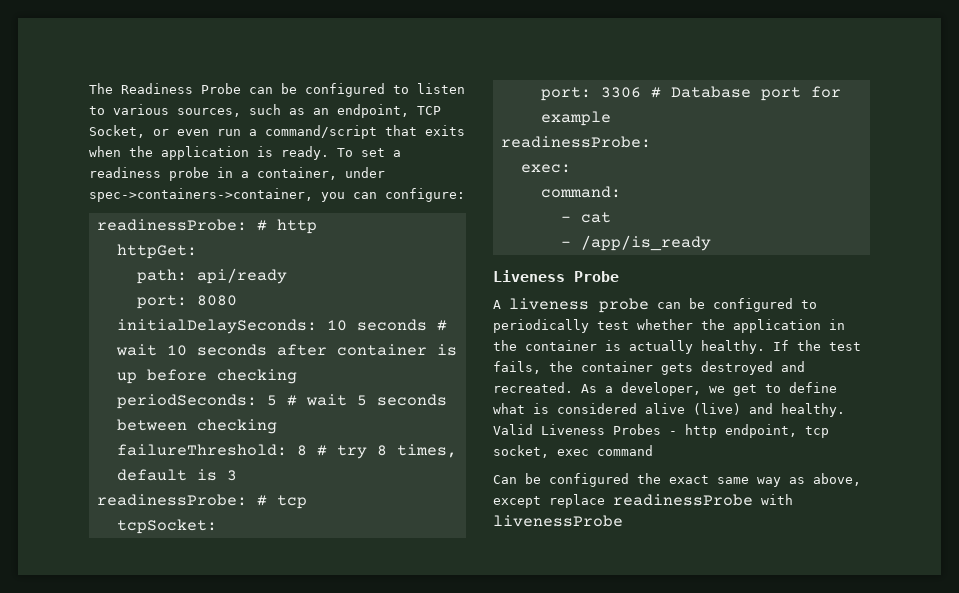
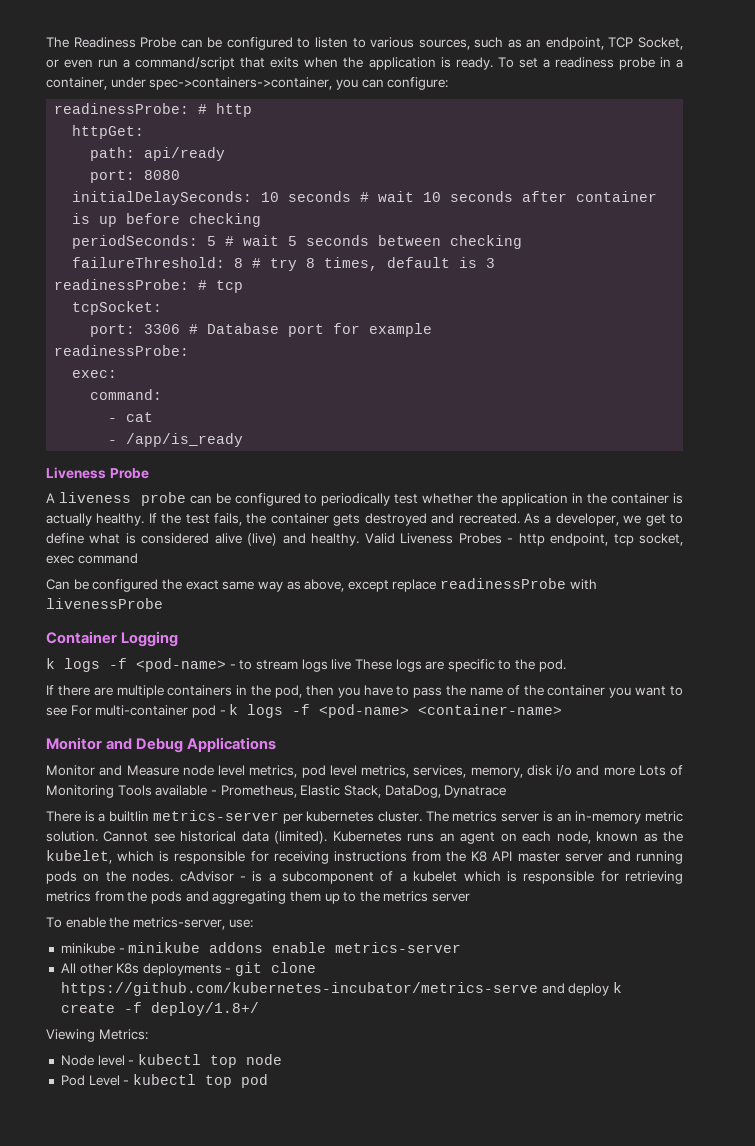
(623, 521) none -> [46,631,179,647] [46,658,566,672] [46,685,684,698] [46,704,563,718] [46,737,277,753] [46,765,683,778] [46,785,507,798] [46,810,683,824] [46,831,683,844] [46,850,683,864] [46,871,683,884] [46,891,471,904] [46,917,253,930] [60,942,462,954] [60,962,317,976] [60,982,622,996] [60,1002,259,1016] [46,1029,148,1042] [60,1054,282,1068] [60,1074,268,1088] // Container Logging // k logs -f <pod-name> - to stream logs live These logs are specific to the pod. // If there are multiple containers in the pod, then you have to pass the name of the container you want to see For multi-container pod - k logs -f <pod-name> <container-name> // Monitor and Debug Applications // Monitor and Measure node level metrics, pod level metrics, services, memory, disk i/o and more Lots of Monitoring Tools available - Prometheus, Elastic Stack, DataDog, Dynatrace // There is a builtlin metrics-server per kubernetes cluster. The metrics server is an in-memory metric solution. Cannot see historical data (limited). Kubernetes runs an agent on each node, known as the kubelet, which is responsible for receiving instructions from the K8 API master server and running pods on the nodes. cAdvisor - is a subcomponent of a kubelet which is responsible for retrieving metrics from the pods and aggregating them up to the metrics server // To enable the metrics-server, use: // minikube - minikube addons enable metrics-server // All other K8s deployments - git clone https://github.com/kubernetes-incubator/metrics-serve and deploy k create -f deploy/1.8+/ // Viewing Metrics: // Node level - kubectl top node // Pod Level - kubectl top pod

